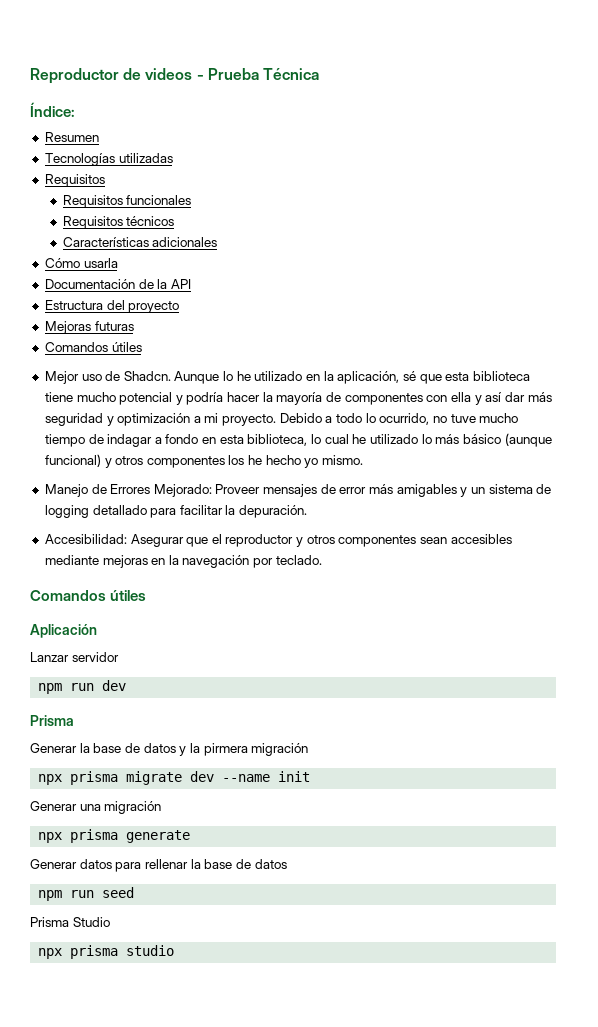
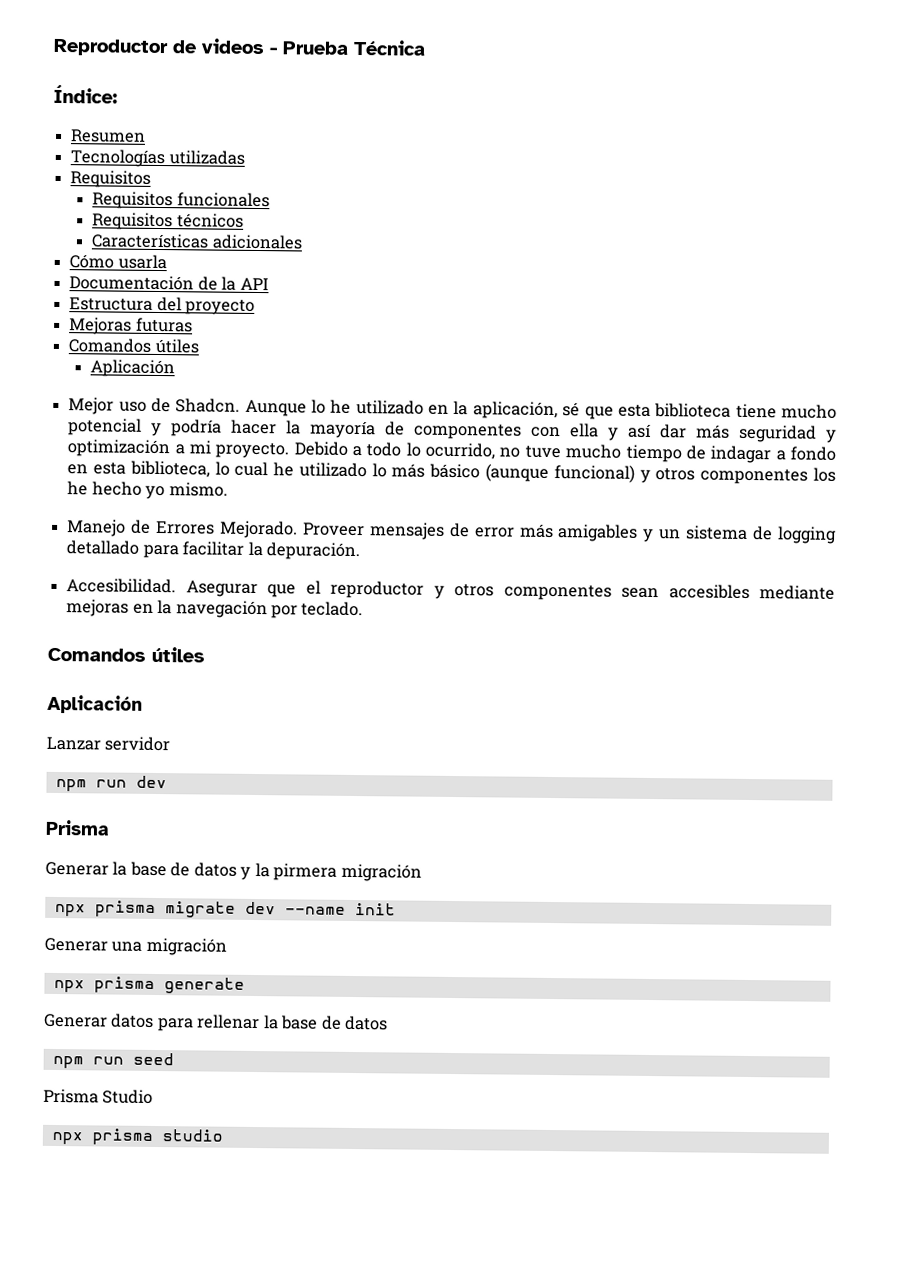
(142, 347) none -> [90,359,176,378] // Aplicación
[153,484,212,497] Mejorado: -> [218,520,298,539] Mejorado.
[44,534,127,544] Accesibilidad: -> [66,578,177,594] Accesibilidad.

